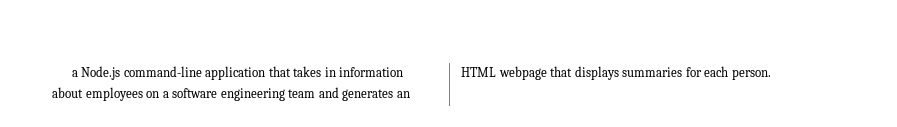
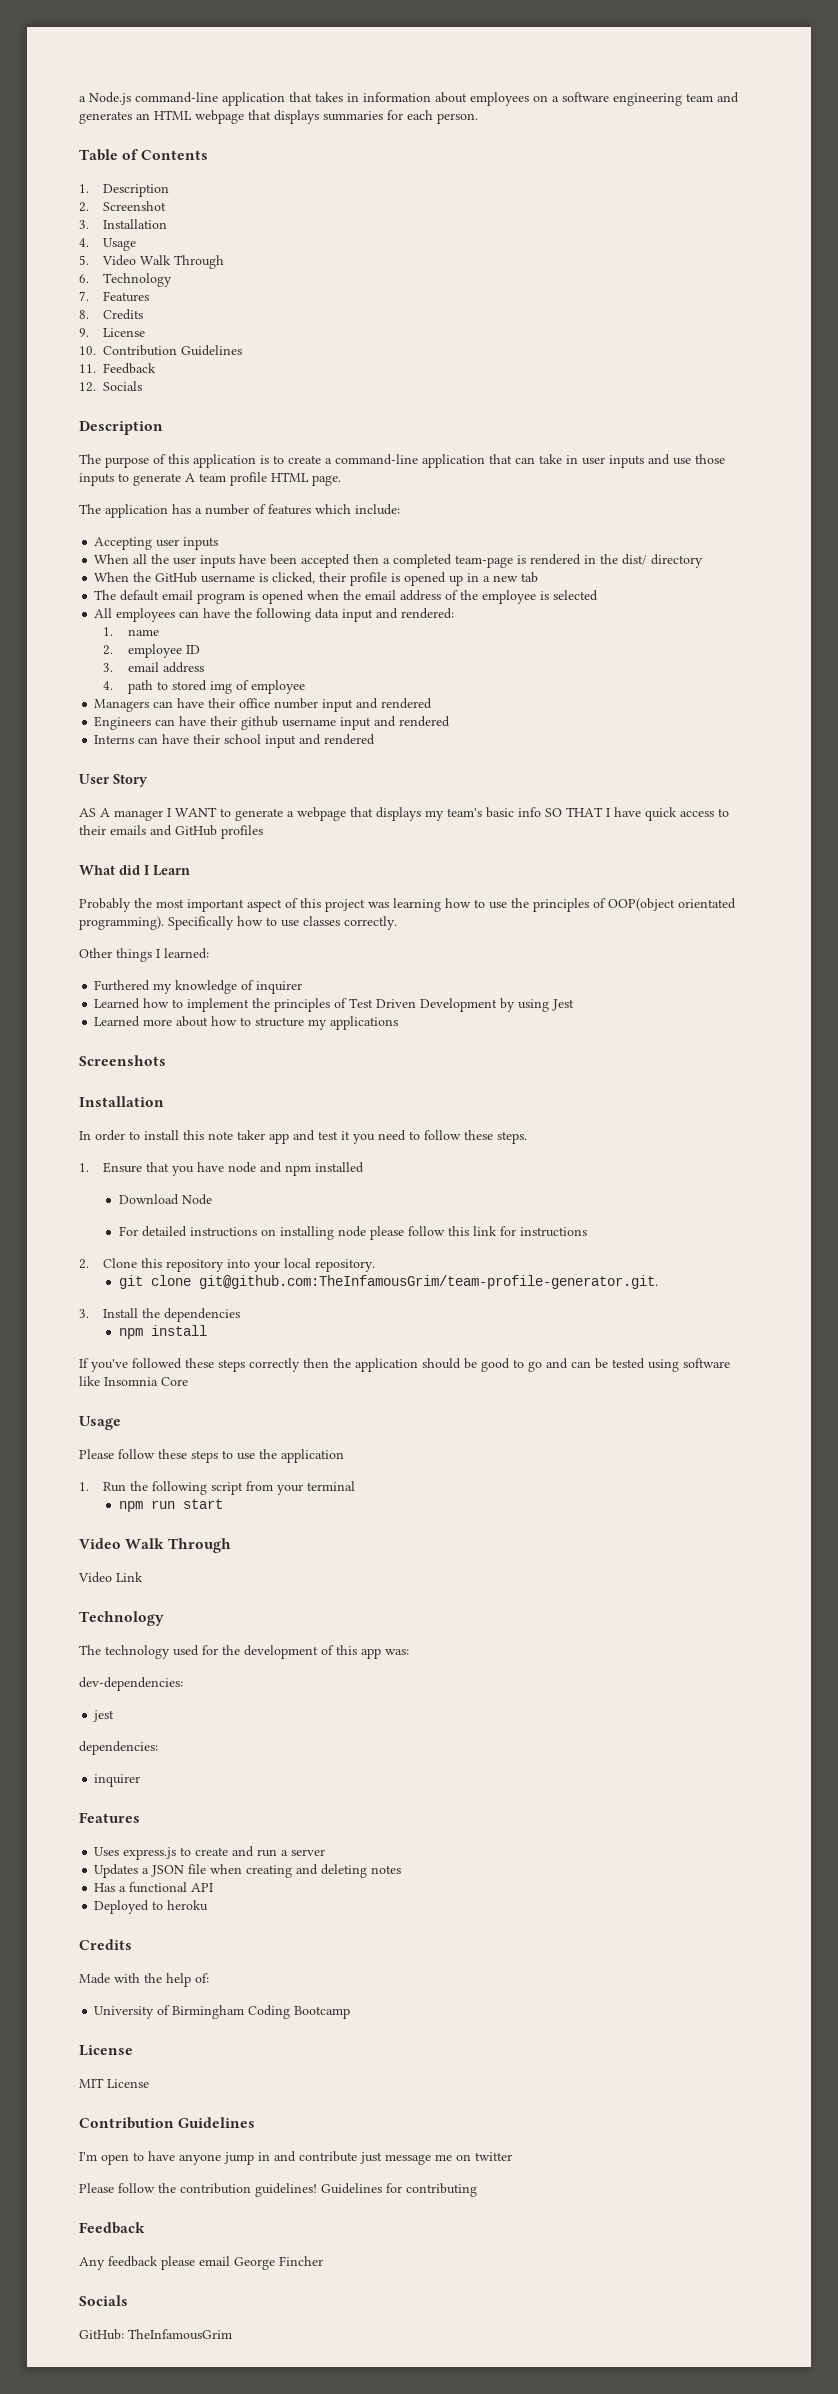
(771, 74) none -> [79,149,209,161] [79,184,170,197] [79,201,167,212] [79,219,168,229] [79,238,137,251] [79,255,225,269] [79,273,173,287] [79,291,150,302] [79,309,144,320] [79,328,146,337] [79,345,243,356] [79,363,157,374] [79,381,143,392] [79,421,163,435] [79,454,725,468] [79,472,341,486] [79,504,400,518] [94,537,219,550] [94,554,704,568] [94,572,539,586] [94,590,599,604] [94,608,455,622] [103,627,159,636] [103,644,200,658] [103,662,204,673] [103,680,305,694] [94,698,433,712] [94,716,451,730] [94,734,376,748] [79,774,148,787] [79,807,729,821] [79,825,263,839] [79,865,190,876] [79,898,736,912] [79,916,397,930] [79,948,209,962] [94,980,303,994] [94,998,575,1012] [94,1016,399,1030] [79,1055,166,1066] [79,1096,164,1107] [79,1130,527,1144] [79,1162,365,1176] [118,1194,212,1205] [118,1226,587,1240] [79,1258,376,1272] [118,1275,658,1289] [79,1308,241,1322] [118,1325,207,1339] [79,1358,730,1372] [79,1376,188,1386] [79,1416,121,1430] [79,1449,344,1463] [79,1481,356,1495] [118,1499,223,1512] [79,1538,232,1553] [78,1572,143,1583] [79,1611,164,1626] [79,1645,409,1659] [79,1677,183,1691] [93,1710,115,1722] [79,1741,158,1755] [94,1774,141,1787] [79,1812,140,1823] [94,1846,326,1860] [94,1864,402,1878] [94,1882,214,1893] [94,1900,209,1914] [79,1939,132,1950] [79,1973,209,1987] [94,2005,351,2019] [79,2045,133,2056] [79,2078,149,2088] [79,2117,256,2129] [79,2151,512,2165] [79,2183,477,2197] [79,2222,145,2234] [79,2256,323,2270] [79,2295,128,2306] [79,2329,232,2340] // Table of Contents // 1. Description // 2. Screenshot // 3. Installation // 4. Usage // 5. Video Walk Through // 6. Technology // 7. Features // 8. Credits // 9. License // 10. Contribution Guidelines // 11. Feedback // 12. Socials // Description // The purpose of this application is to create a command-line application that can take in user inputs and use those inputs to generate A team profile HTML page. // The application has a number of features which include: // Accepting user inputs // When all the user inputs have been accepted then a completed team-page is rendered in the dist/ directory // When the GitHub username is clicked, their profile is opened up in a new tab // The default email program is opened when the email address of the employee is selected // All employees can have the following data input and rendered: // 1. name // 2. employee ID // 3. email address // 4. path to stored img of employee // Managers can have their office number input and rendered // Engineers can have their github username input and rendered // Interns can have their school input and rendered // User Story // AS A manager I WANT to generate a webpage that displays my team's basic info SO THAT I have quick access to their emails and GitHub profiles // What did I Learn // Probably the most important aspect of this project was learning how to use the principles of OOP(object orientated programming). Specifically how to use classes correctly. // Other things I learned: // Furthered my knowledge of inquirer // Learned how to implement the principles of Test Driven Development by using Jest // Learned more about how to structure my applications // Screenshots // Installation // In order to install this note taker app and test it you need to follow these steps. // 1. Ensure that you have node and npm installed // Download Node // For detailed instructions on installing node please follow this link for instructions // 2. Clone this repository into your local repository. // git clone git@github.com:TheInfamousGrim/team-profile-generator.git. // 3. Install the dependencies // npm install // If you've followed these steps correctly then the application should be good to go and can be tested using software like Insomnia Core // Usage // Please follow these steps to use the application // 1. Run the following script from your terminal // npm run start // Video Walk Through // Video Link // Technology // The technology used for the development of this app was: // dev-dependencies: // jest // dependencies: // inquirer // Features // Uses express.js to create and run a server // Updates a JSON file when creating and deleting notes // Has a functional API // Deployed to heroku // Credits // Made with the help of: // University of Birmingham Coding Bootcamp // License // MIT License // Contribution Guidelines // I'm open to have anyone jump in and contribute just message me on twitter // Please follow the contribution guidelines! Guidelines for contributing // Feedback // Any feedback please email George Fincher // Socials // GitHub: TheInfamousGrim

